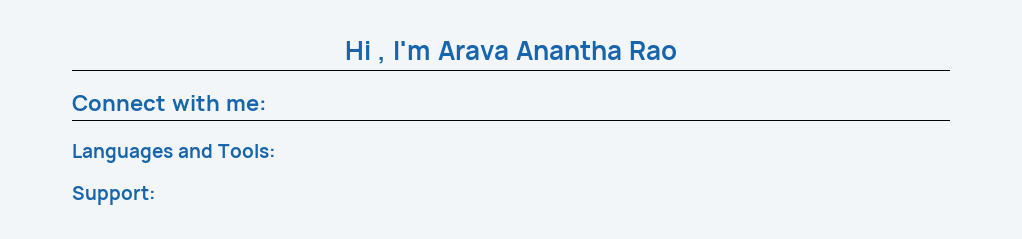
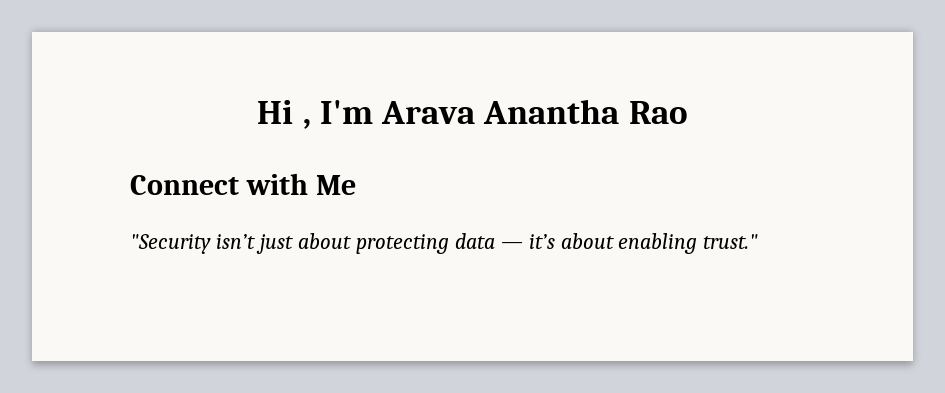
[225,99,267,111] [72,144,277,163] [72,186,156,205] me: // Languages and Tools: // Support: -> [315,175,356,195] [130,233,759,254] Me // "Security isn’t just about protecting data — it’s about enabling trust."

